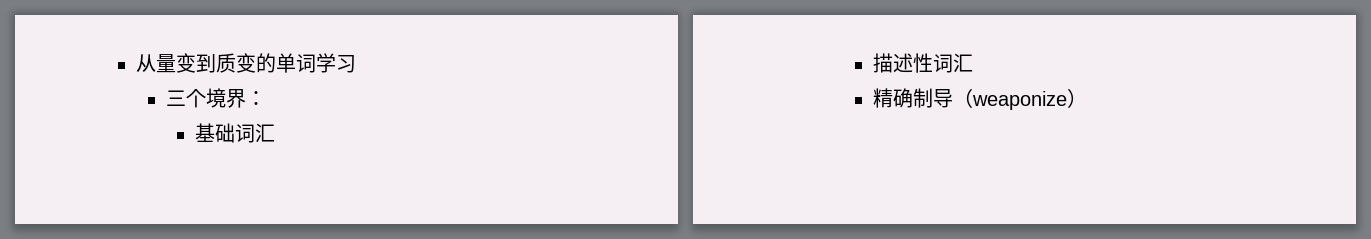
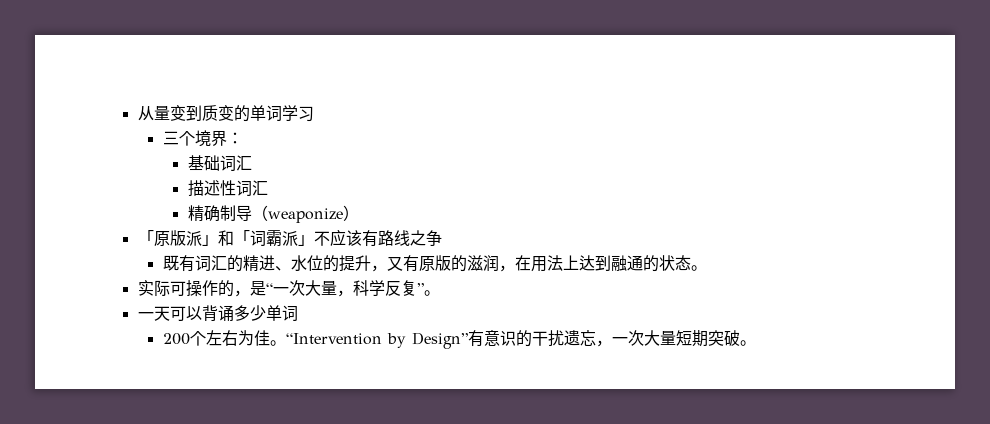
(1088, 98) none -> [137,229,442,247] [162,255,707,272] [137,280,440,297] [137,305,298,321] [162,330,756,349] // 「原版派」和「词霸派」不应该有路线之争 // 既有词汇的精进、水位的提升，又有原版的滋润，在用法上达到融通的状态。 // 实际可操作的，是“一次大量，科学反复”。 // 一天可以背诵多少单词 // 200个左右为佳。“Intervention by Design”有意识的干扰遗忘，一次大量短期突破。

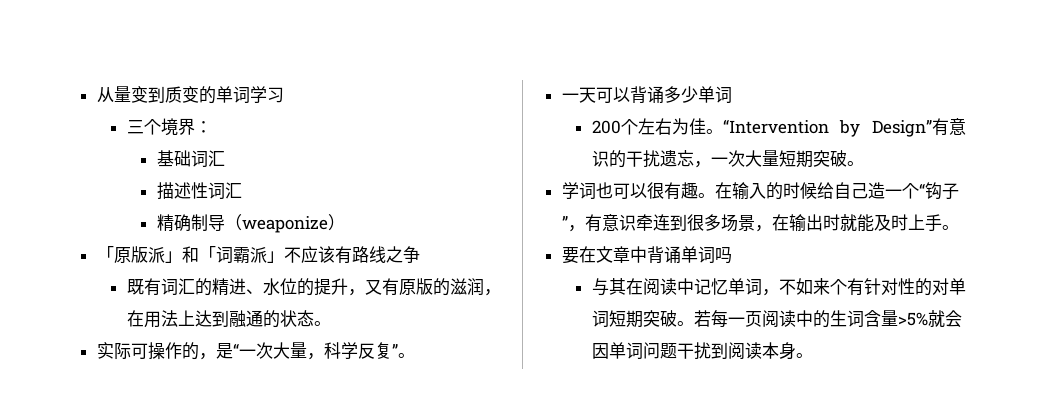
(756, 343) none -> [561,182,959,200] [561,214,959,232] [561,246,732,264] [591,278,966,296] [591,310,962,328] [591,342,813,360] // 学词也可以很有趣。在输入的时候给自己造一个“钩子”，有意识牵连到很多场景，在输出时就能及时上手。 // 要在文章中背诵单词吗 // 与其在阅读中记忆单词，不如来个有针对性的对单词短期突破。若每一页阅读中的生词含量>5%就会因单词问题干扰到阅读本身。

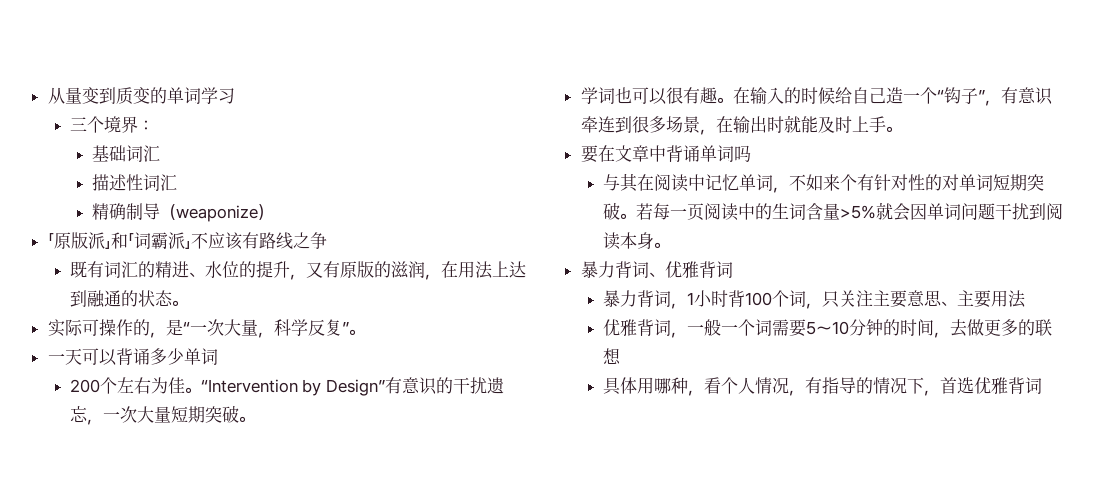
(813, 355) none -> [580,261,733,279] [602,290,1026,309] [602,319,1052,338] [602,348,621,365] [602,377,1042,396] // 暴力背词、优雅背词 // 暴力背词，1小时背100个词，只关注主要意思、主要用法 // 优雅背词，一般一个词需要5～10分钟的时间，去做更多的联想 // 具体用哪种，看个人情况，有指导的情况下，首选优雅背词

